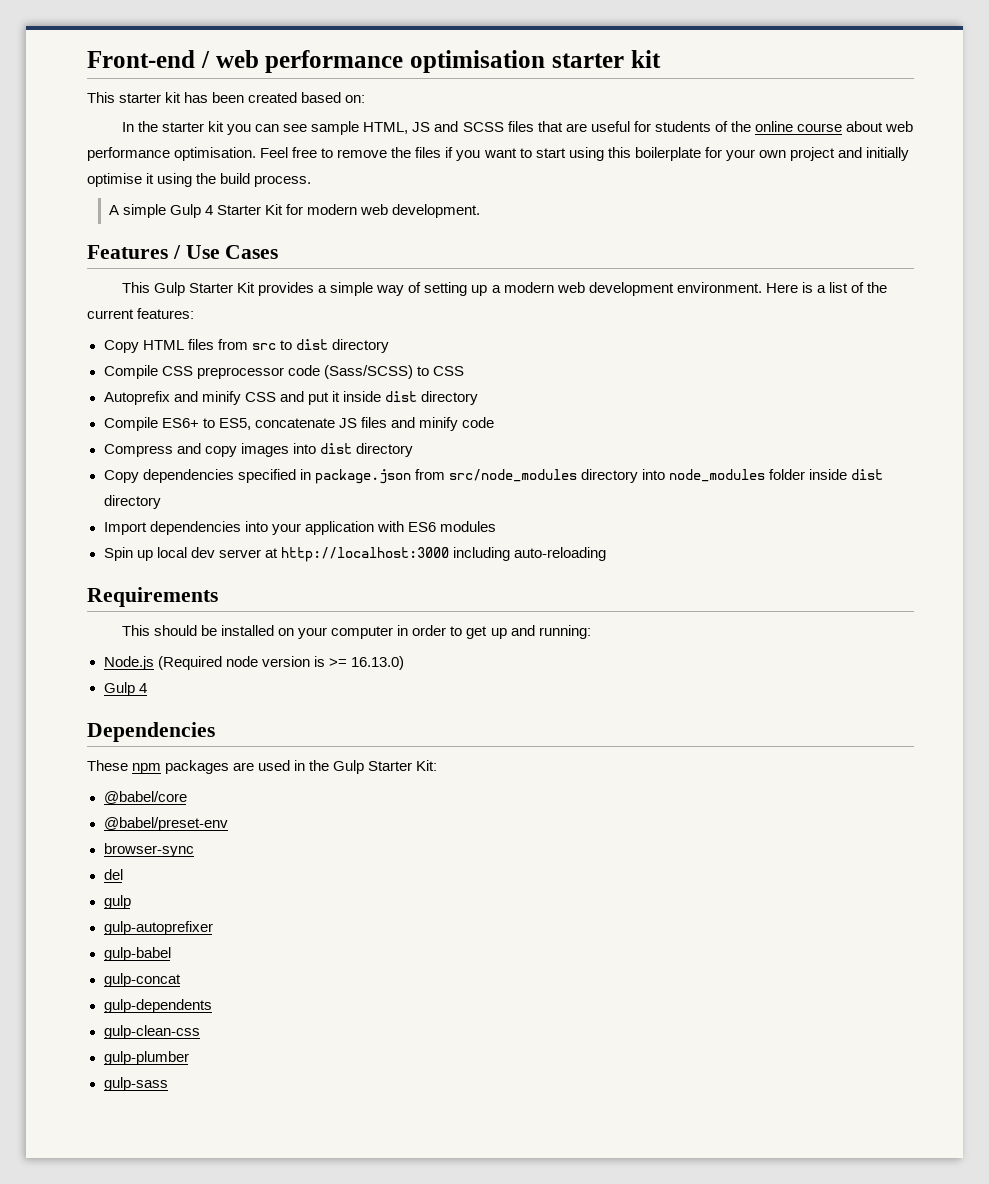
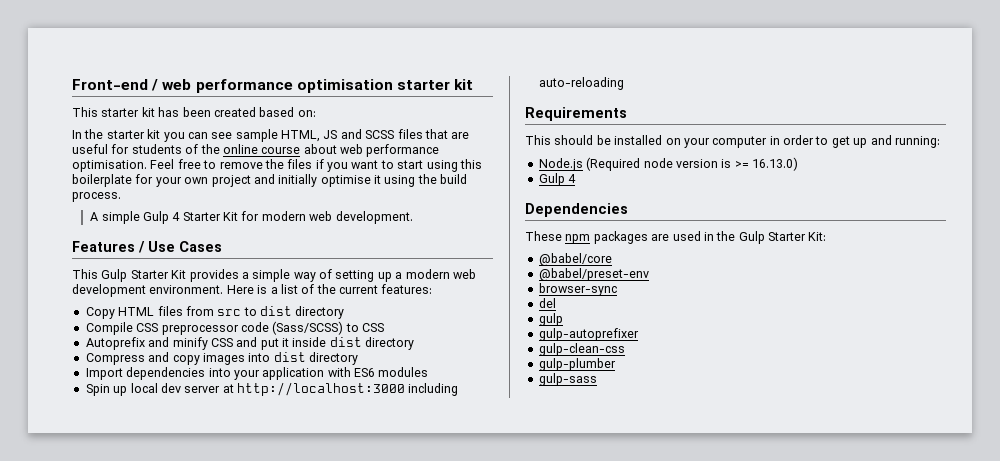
[103,417,494,431] // Compile ES6+ to ES5, concatenate JS files and minify code -> (415, 343) none
[103,469,884,484] [103,495,161,509] // Copy dependencies specified in package.json from src/node_modules directory into node_modules folder inside dist directory -> (358, 358) none
[103,947,171,961] [103,973,181,987] [103,999,212,1013] // gulp-babel // gulp-concat // gulp-dependents -> (639, 334) none

